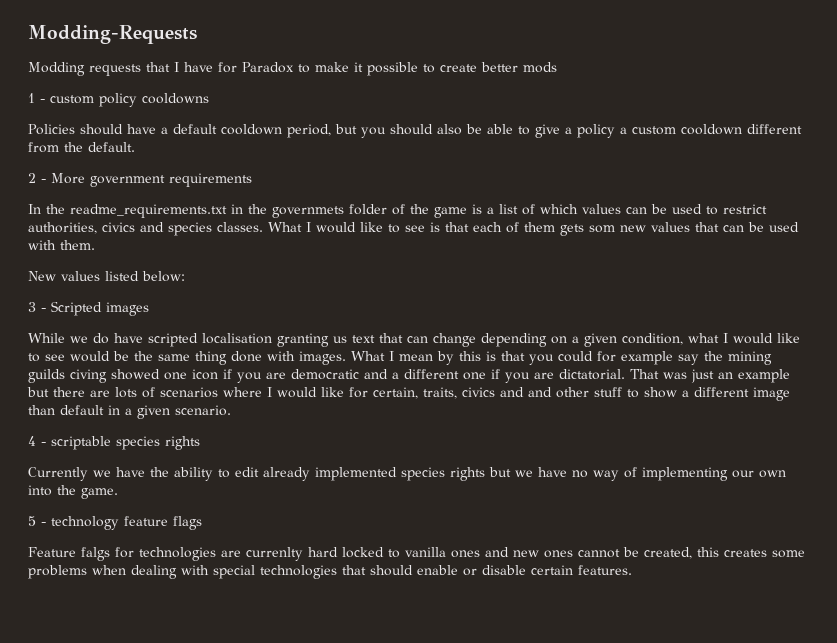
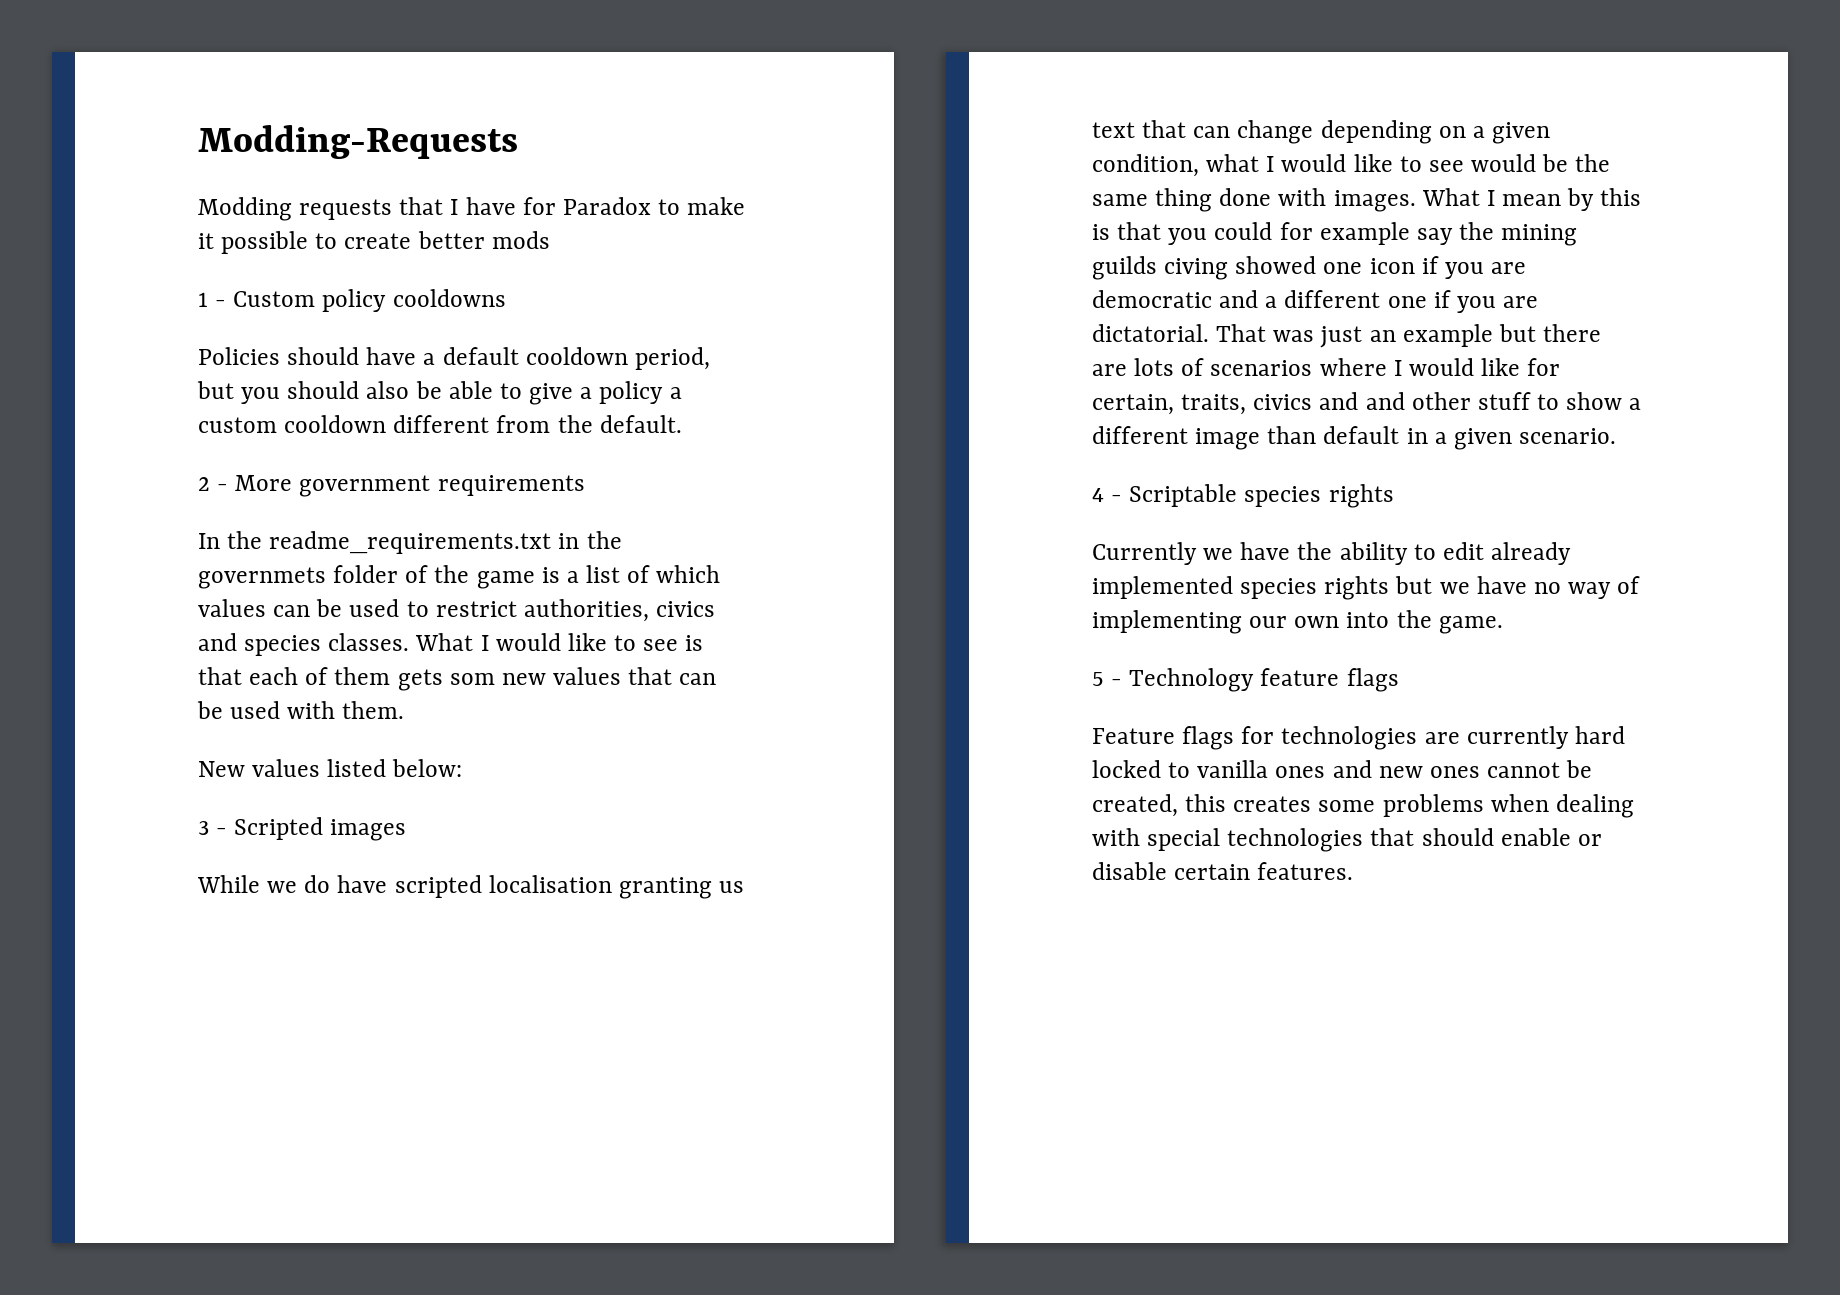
[50,95,94,104] custom -> [233,291,316,307] Custom
[51,436,111,450] scriptable -> [1129,484,1238,507] Scriptable
[51,516,119,530] technology -> [1129,668,1255,692] Technology
[81,547,110,561] falgs -> [1182,726,1235,750] flags
[246,547,303,561] currenlty -> [1466,726,1569,749] currently

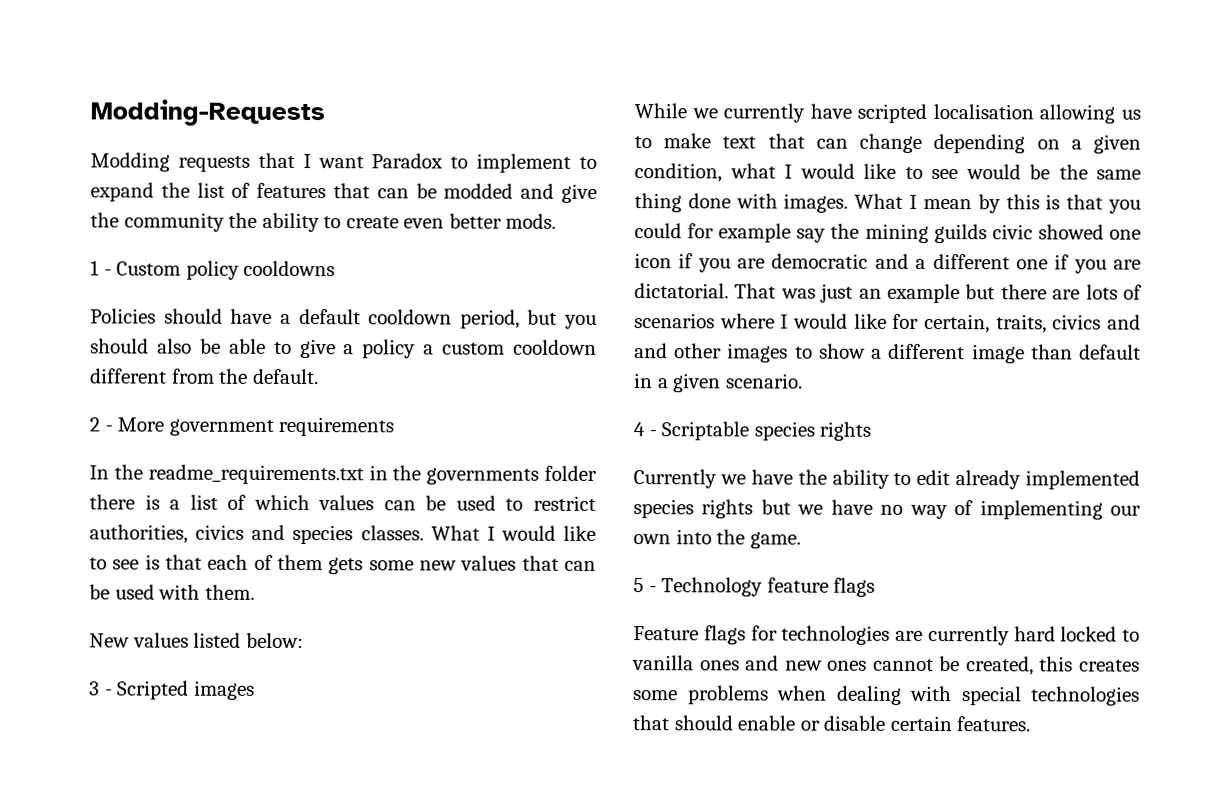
[465,197,746,215] [198,231,550,254] have for Paradox to make it possible to create better mods -> [317,153,597,173] [90,182,597,203] [90,212,557,233] want Paradox to implement to expand the list of features that can be modded and give the community the ability to create even better mods.
[198,565,535,589] governmets folder of the game -> [426,465,597,485] [89,494,135,510] governments folder there
[449,673,495,685] som -> [368,560,414,571] some
[304,875,331,893] do -> [723,103,806,123] currently
[618,877,745,899] granting us -> [1039,104,1141,124] [634,133,712,149] allowing us to make
[1164,258,1229,280] civing -> [991,224,1033,240] civic
[1477,392,1531,410] stuff -> [727,343,789,363] images

